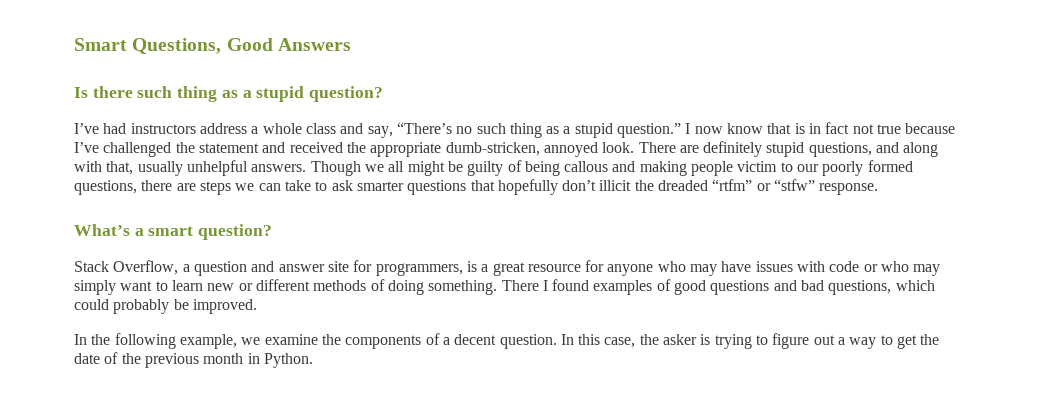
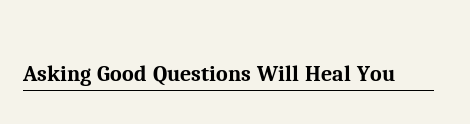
[74,38,351,54] [74,86,384,102] [74,122,956,138] [74,141,939,157] [74,160,913,176] [74,179,879,195] [74,224,273,240] [74,260,941,276] [74,279,935,295] [74,299,257,314] [74,333,940,349] [74,352,313,368] Smart Questions, Good Answers // Is there such thing as a stupid question? // I’ve had instructors address a whole class and say, “There’s no such thing as a stupid question.” I now know that is in fact not true because I’ve challenged the statement and received the appropriate dumb-stricken, annoyed look. There are definitely stupid questions, and along with that, usually unhelpful answers. Though we all might be guilty of being callous and making people victim to our poorly formed questions, there are steps we can take to ask smarter questions that hopefully don’t illicit the dreaded “rtfm” or “stfw” response. // What’s a smart question? // Stack Overflow, a question and answer site for programmers, is a great resource for anyone who may have issues with code or who may simply want to learn new or different methods of doing something. There I found examples of good questions and bad questions, which could probably be improved. // In the following example, we examine the components of a decent question. In this case, the asker is trying to figure out a way to get the date of the previous month in Python. -> [22,65,395,86] Asking Good Questions Will Heal You

